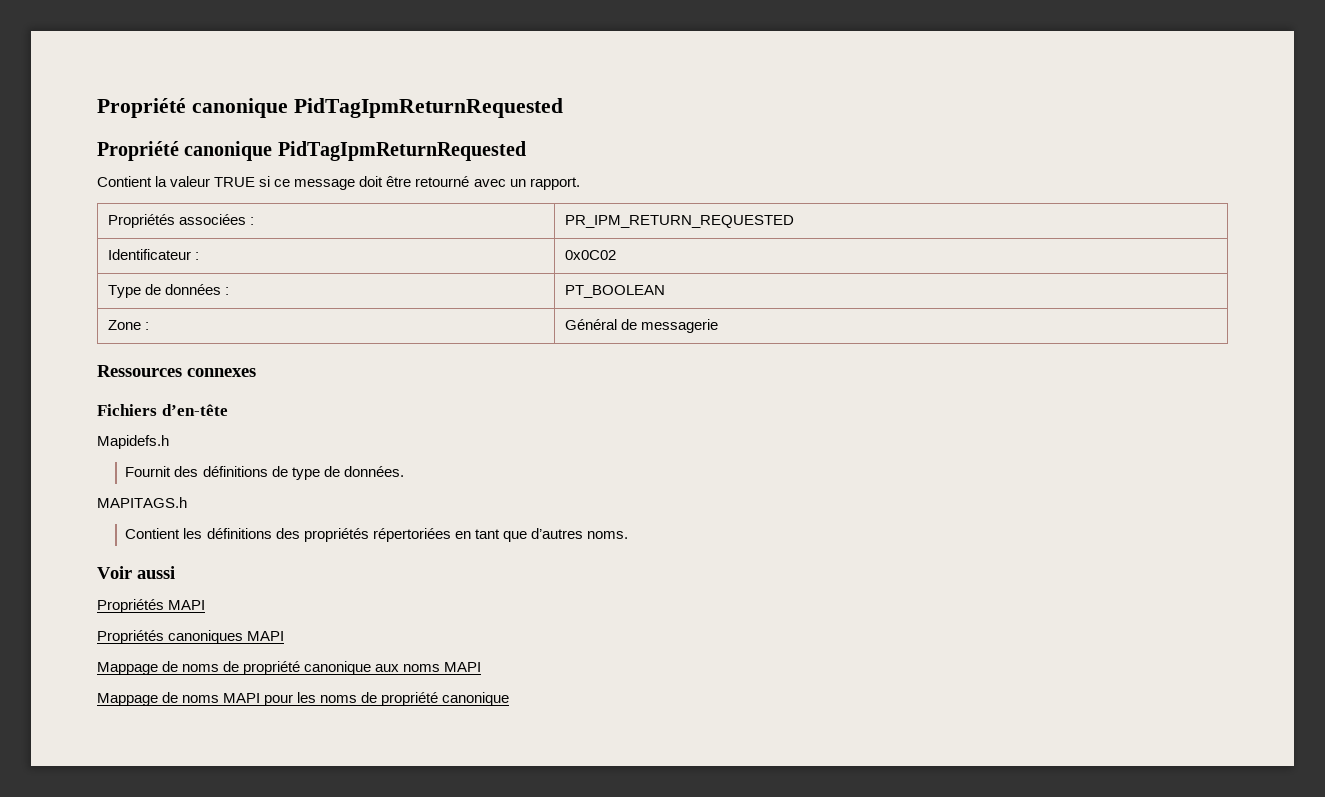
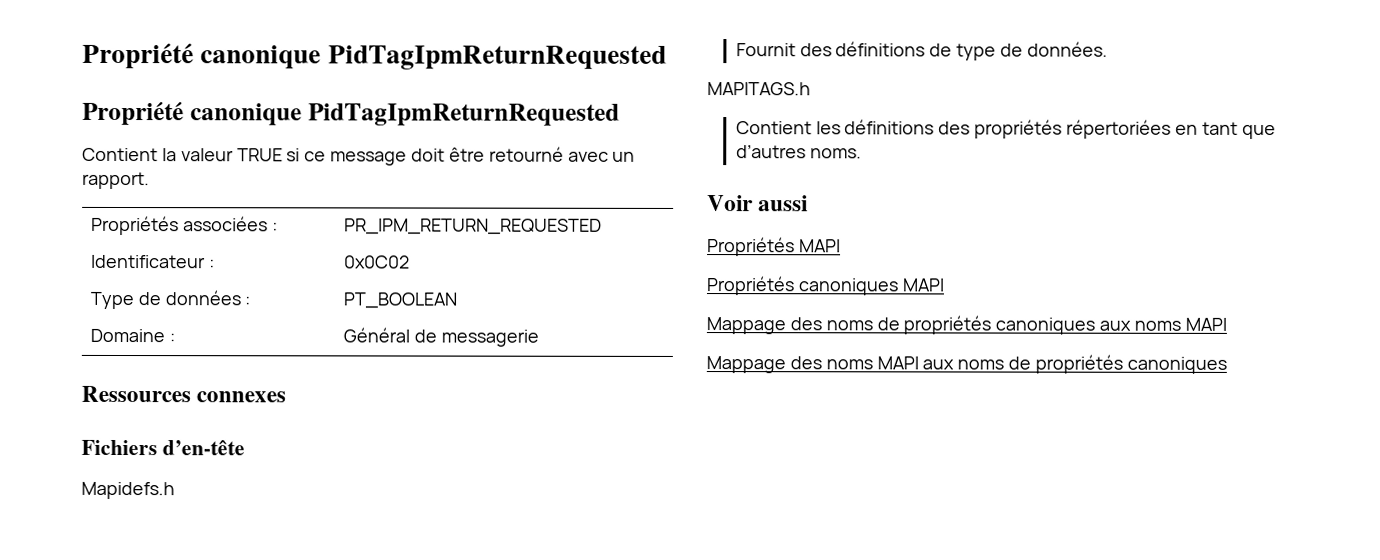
[107,320,141,330] Zone -> [89,328,165,343] Domaine
[162,661,372,675] de noms de propriété canonique -> [789,315,1096,335] des noms de propriétés canoniques
[162,692,510,706] de noms MAPI pour les noms de propriété canonique -> [789,354,1227,374] des noms MAPI aux noms de propriétés canoniques

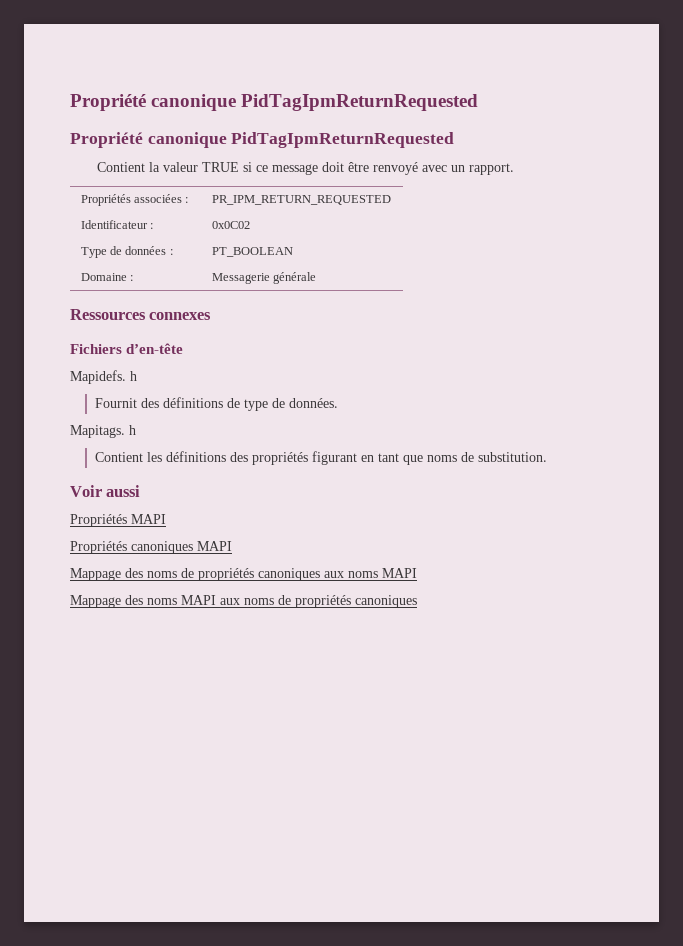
[488,146,564,162] retourné -> [373,162,419,175] renvoyé
[342,327,539,347] Général de messagerie -> [211,272,316,284] Messagerie générale
[81,481,175,500] Mapidefs.h -> [70,370,137,384] Mapidefs. h
[707,82,811,96] MAPITAGS.h -> [70,425,136,438] Mapitags. h
[1065,119,1171,139] répertoriées -> [311,451,357,465] figurant
[735,145,862,159] d’autres noms. -> [426,452,547,462] noms de substitution.

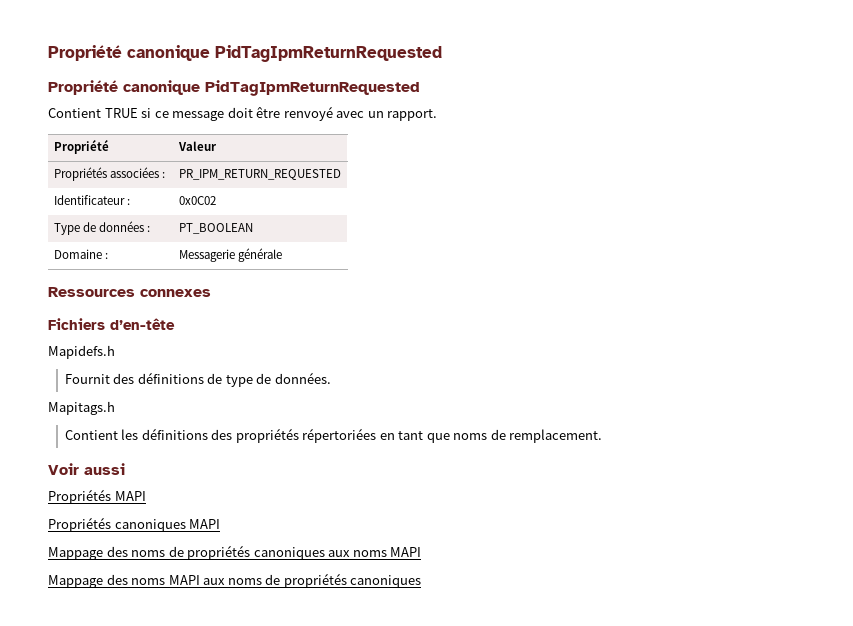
[149,162,199,172] la valeur -> (101, 113) none
(515, 169) none -> [53,139,109,154] [177,141,217,151] // Propriété | Valeur
[70,370,137,384] Mapidefs. h -> [48,345,115,359] Mapidefs.h
[70,425,136,438] Mapitags. h -> [48,401,115,415] Mapitags.h
[311,451,357,465] figurant -> [302,428,377,443] répertoriées
[477,452,547,462] substitution. -> [509,429,603,443] remplacement.

